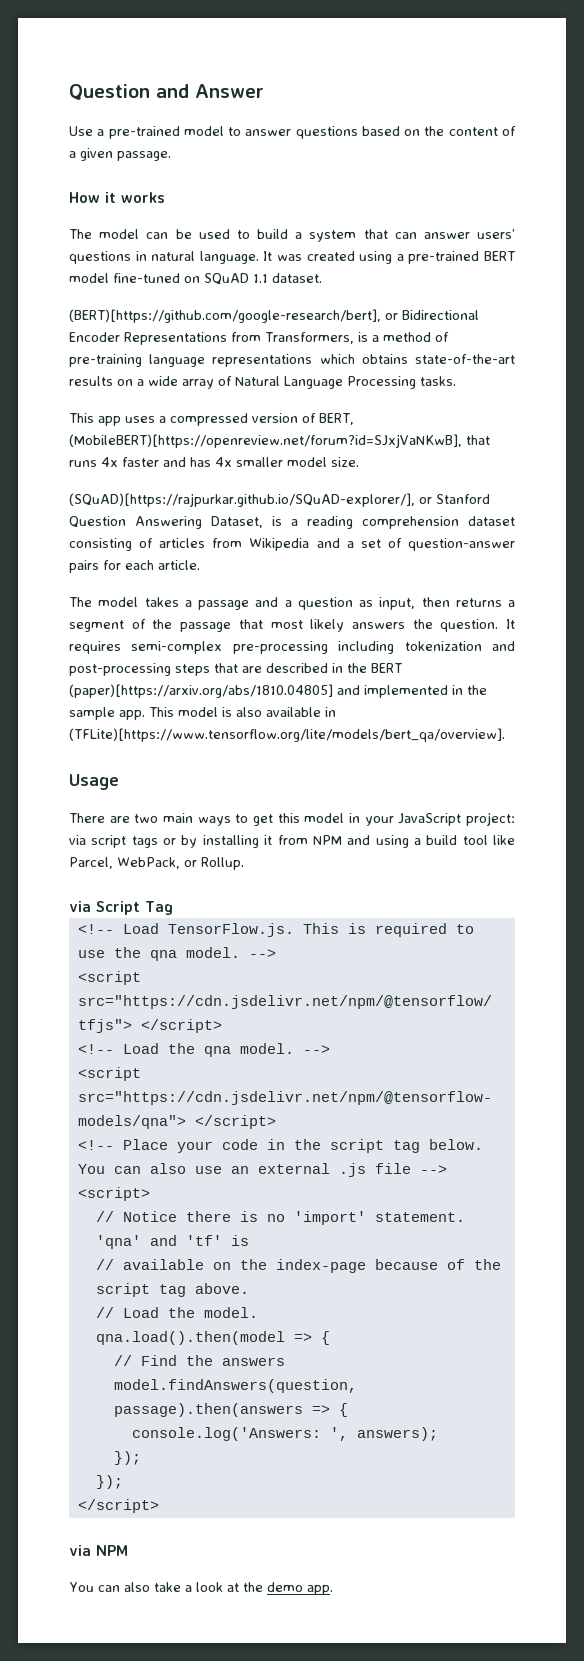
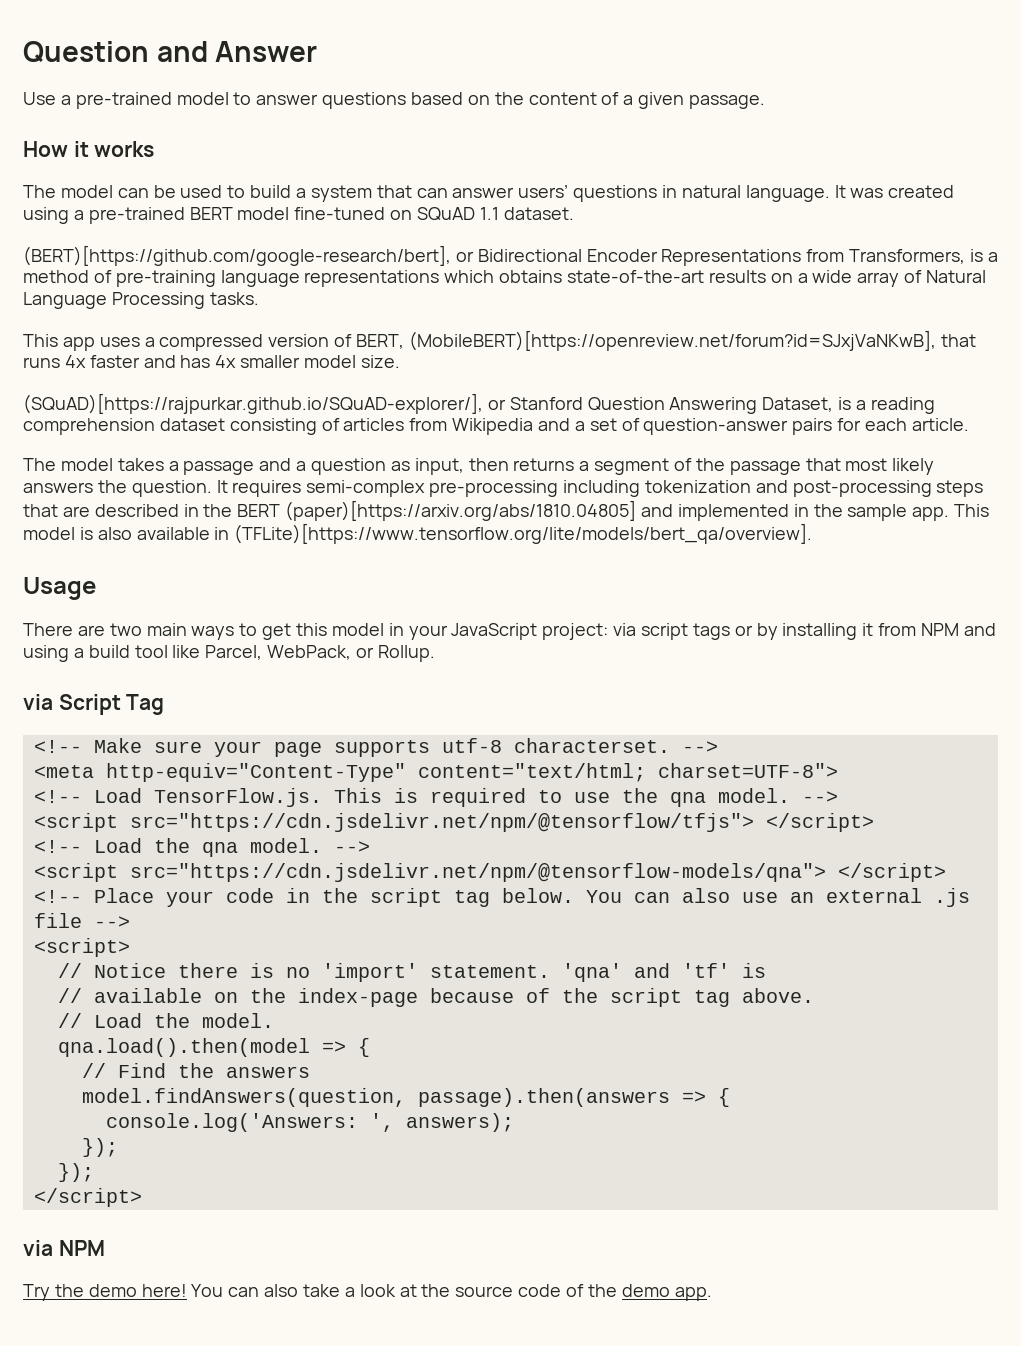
(173, 908) none -> [33,738,718,757] [33,763,838,782] // <!-- Make sure your page supports utf-8 characterset. --> // <meta http-equiv="Content-Type" content="text/html; charset=UTF-8">
(128, 1550) none -> [23,1284,187,1301] Try the demo here!
(263, 1587) none -> [455,1284,617,1297] source code of the

